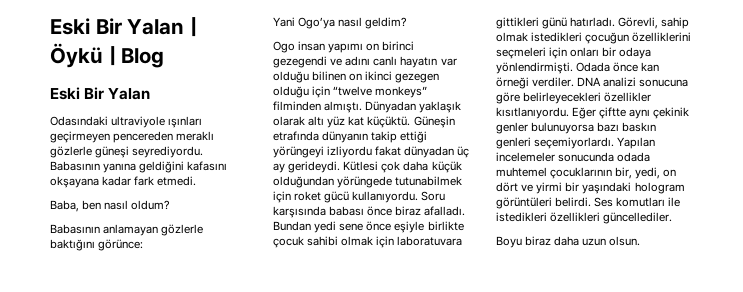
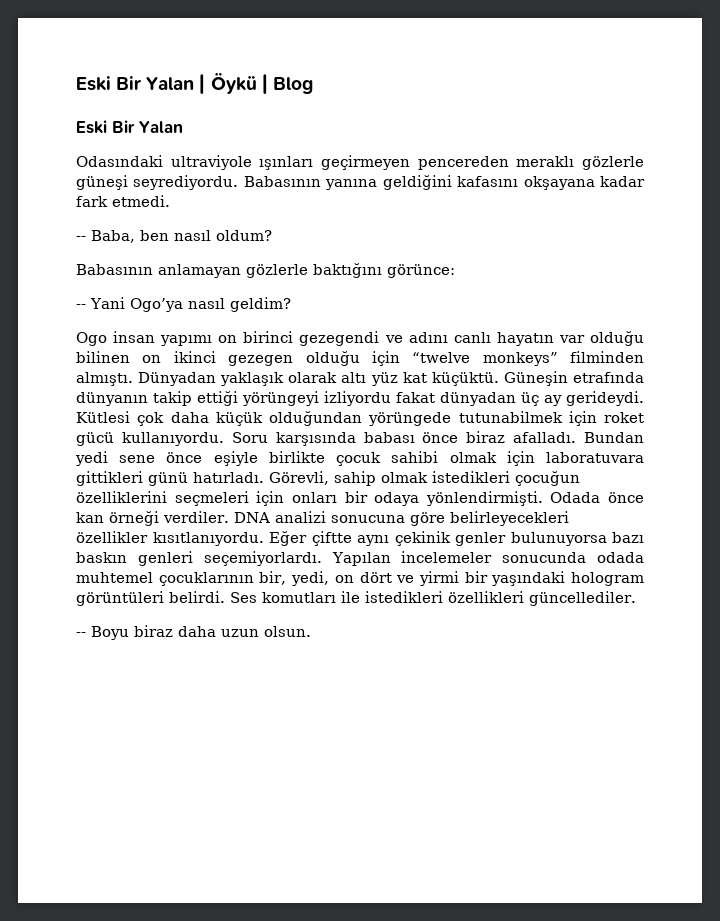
(197, 181) none -> [76,236,86,241] --
(144, 245) none -> [76,304,86,309] --
(673, 218) none -> [76,632,86,637] --

